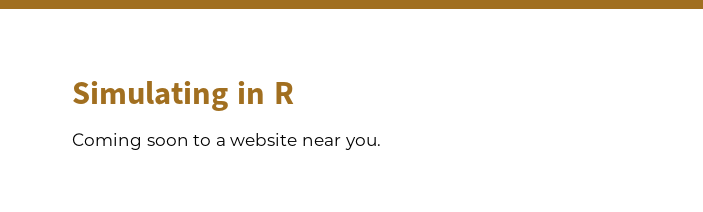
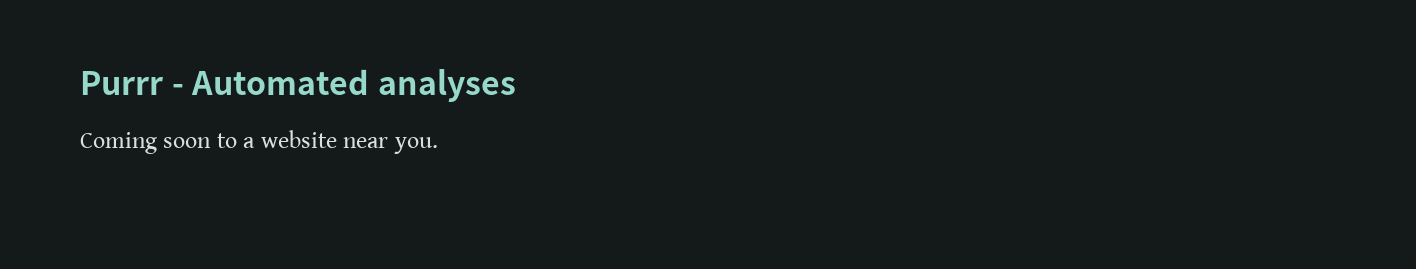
[72,81,294,111] Simulating in R -> [80,69,516,102] Purrr - Automated analyses

